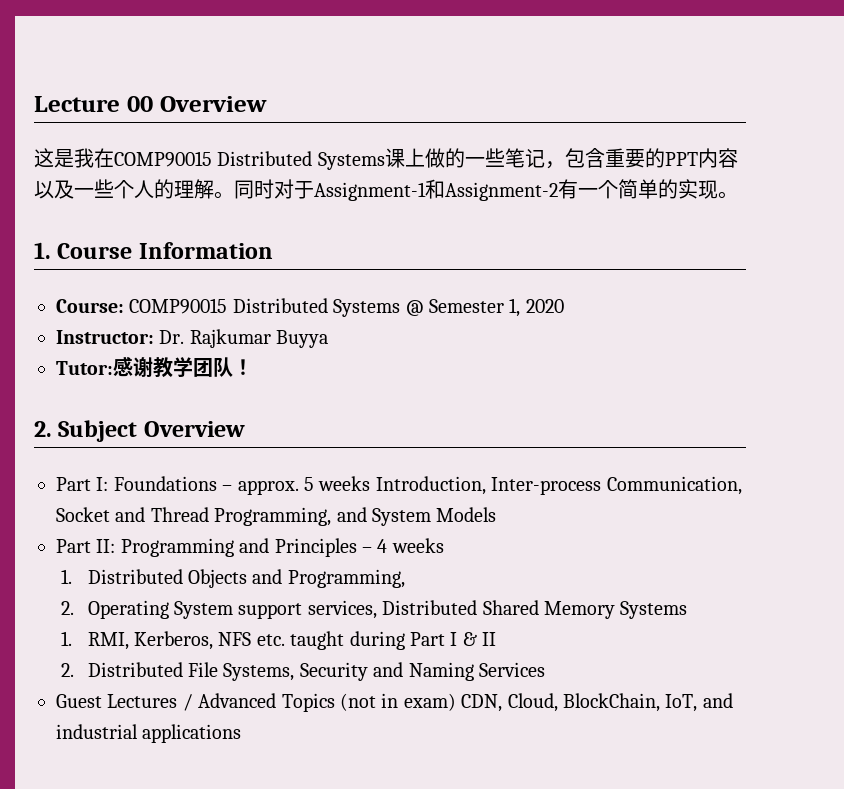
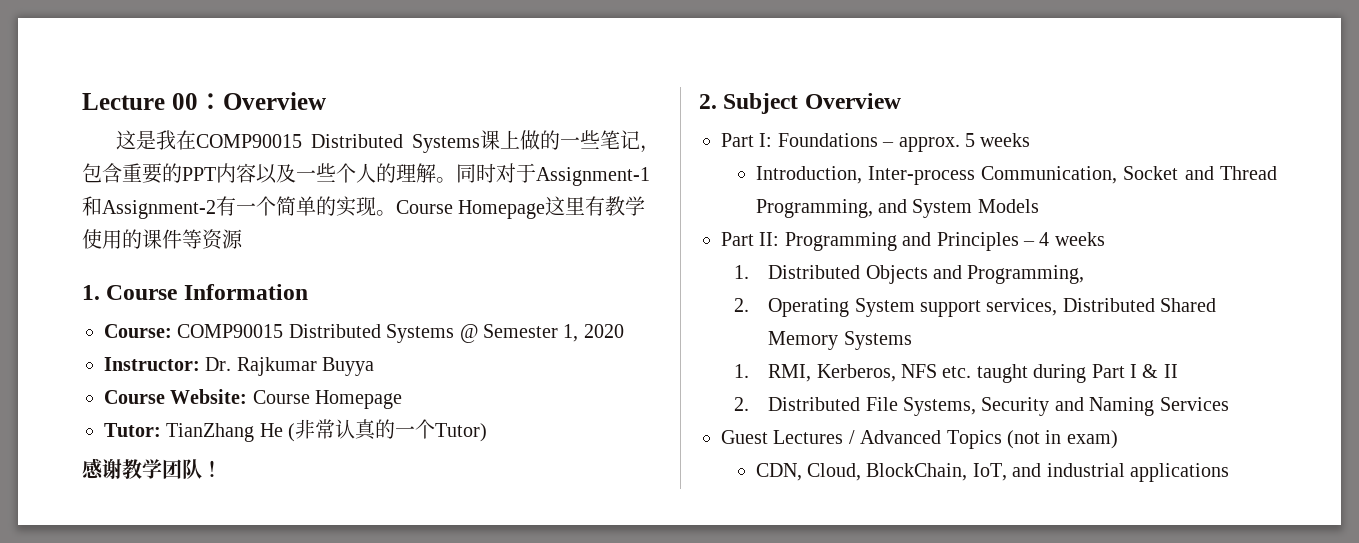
(153, 104) none -> [197,93,223,110] ：
(738, 195) none -> [396,196,646,219] [82,229,243,250] Course Homepage这里有教学使用的课件等资源
[56,361,113,375] Tutor: -> [104,389,403,409] [104,419,488,442] Course Website: Course Homepage // Tutor: TianZhang He (非常认真的一个Tutor) //
(371, 483) none -> (1031, 140) //
(456, 702) none -> (1118, 439) //

